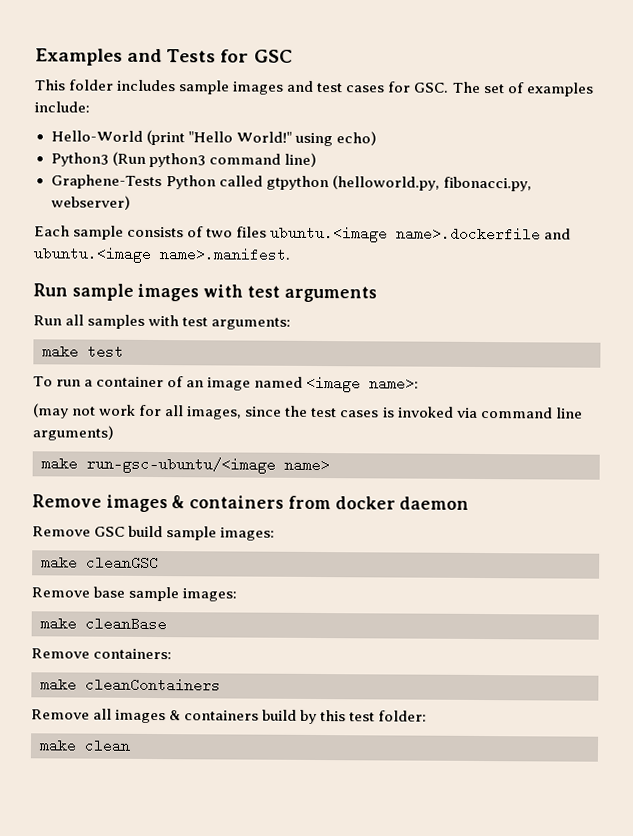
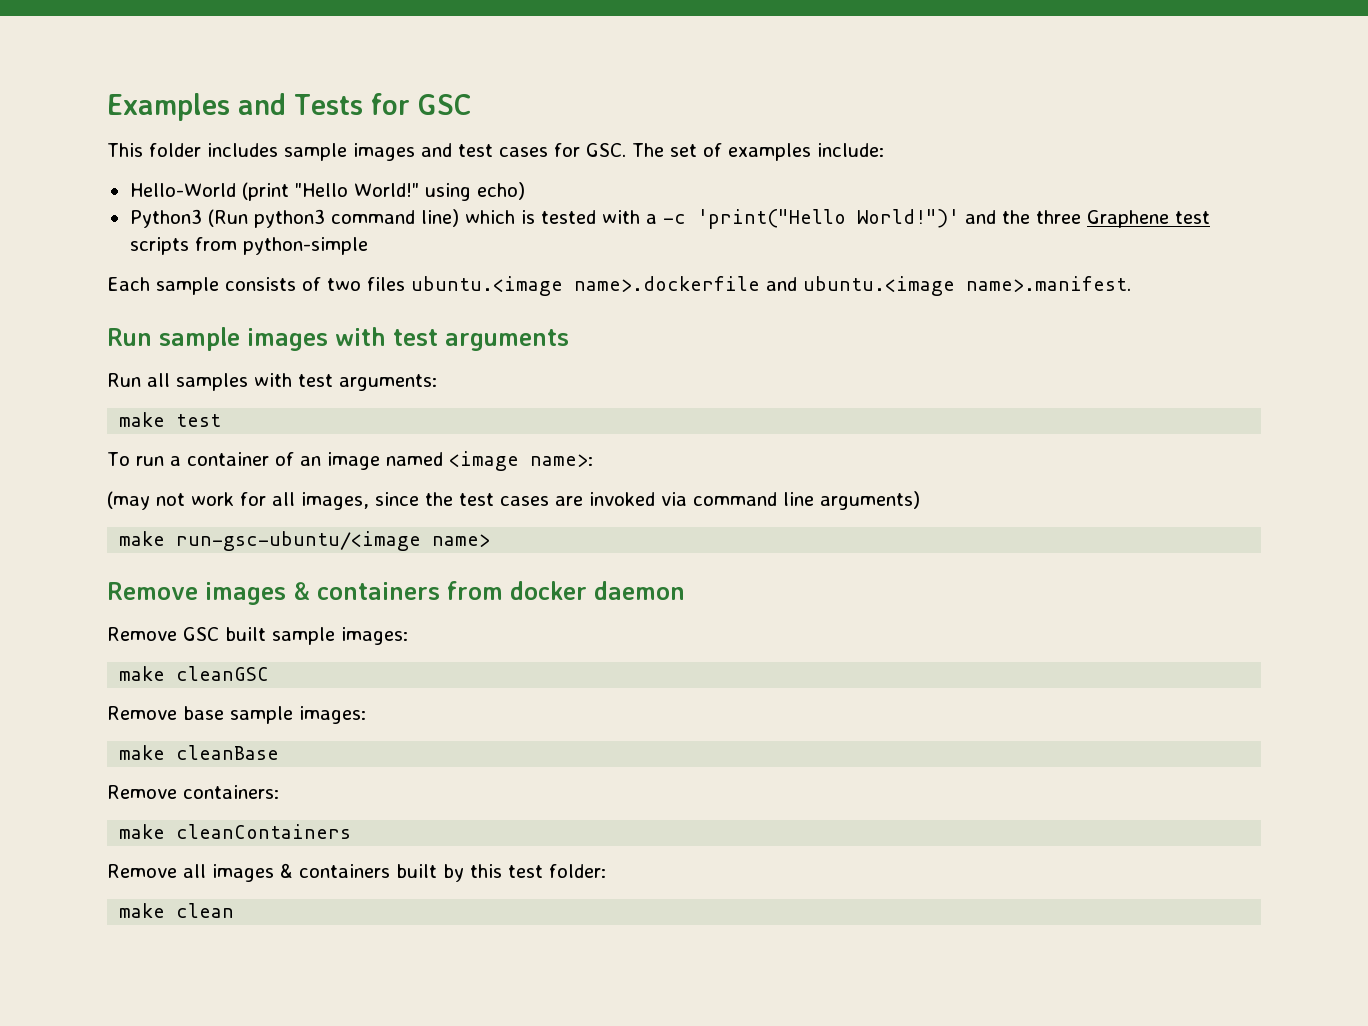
[50,174,532,192] [50,195,131,210] // Graphene-Tests Python called gtpython (helloworld.py, fibonacci.py, webserver) -> [464,209,1210,229] [129,237,368,255] which is tested with a -c 'print("Hello World!")' and the three Graphene test scripts from python-simple
[382,407,395,418] is -> [555,496,583,506] are
[128,525,164,538] build -> [225,627,266,641] built
[262,709,298,721] build -> [396,864,437,878] built

